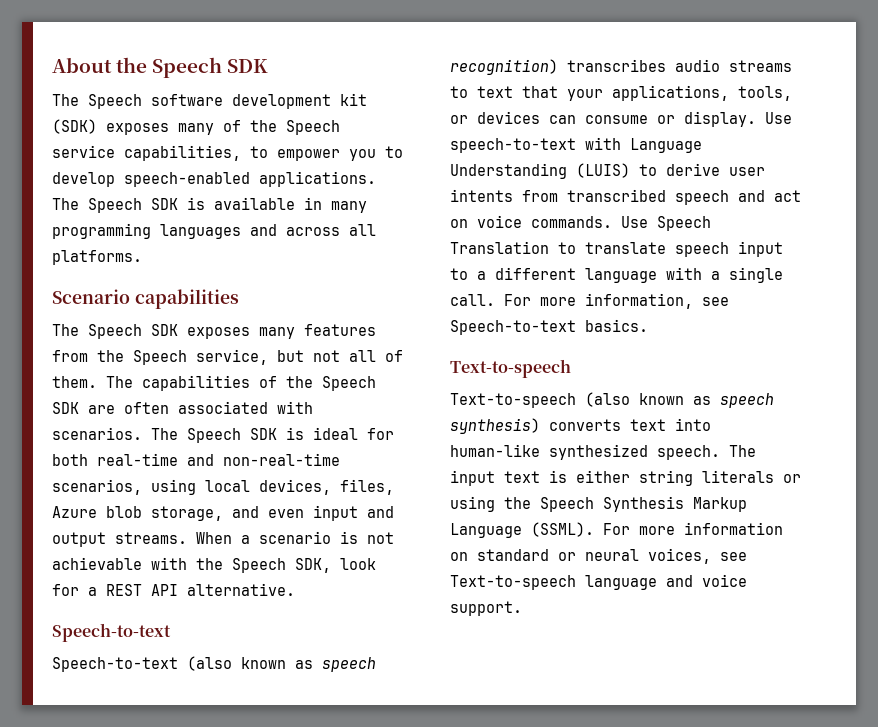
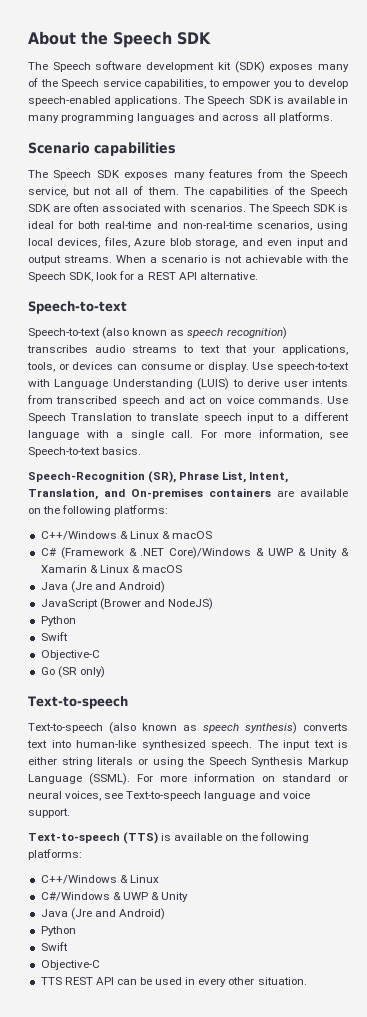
(648, 325) none -> [28,471,289,483] [28,488,348,500] [28,505,169,516] [40,531,213,540] [40,547,350,559] [40,565,183,573] [40,581,165,593] [40,598,213,610] [40,616,76,626] [40,632,68,641] [40,650,100,660] [40,666,105,678] // Speech-Recognition (SR), Phrase List, Intent, Translation, and On-premises containers are available on the following platforms: // C++/Windows & Linux & macOS // C# (Framework & .NET Core)/Windows & UWP & Unity & Xamarin & Linux & macOS // Java (Jre and Android) // JavaScript (Brower and NodeJS) // Python // Swift // Objective-C // Go (SR only)
(522, 608) none -> [28,832,309,844] [28,849,82,860] [40,875,159,884] [40,892,189,902] [40,908,165,920] [40,926,76,936] [40,942,68,951] [40,960,100,970] [40,977,307,987] // Text-to-speech (TTS) is available on the following platforms: // C++/Windows & Linux // C#/Windows & UWP & Unity // Java (Jre and Android) // Python // Swift // Objective-C // TTS REST API can be used in every other situation.

